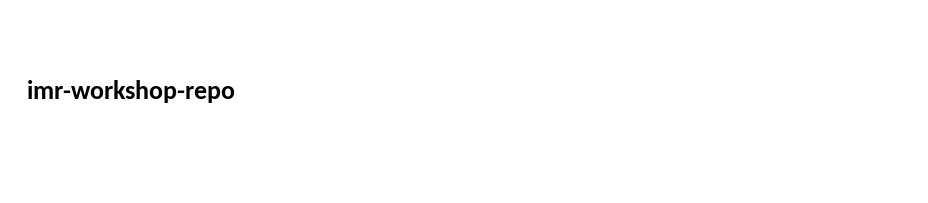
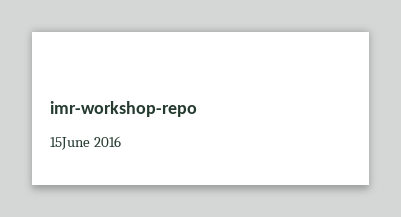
(235, 91) none -> [50,136,121,150] // 15June 2016

